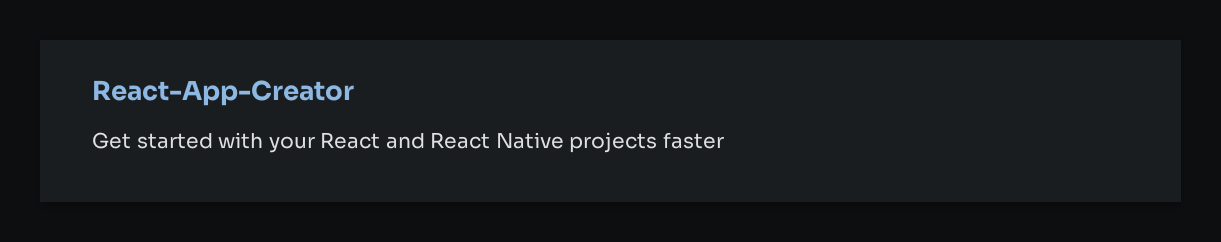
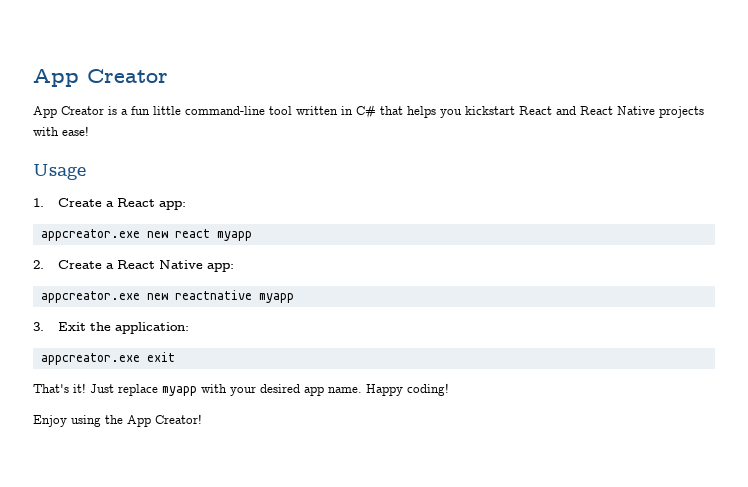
[92,80,354,106] [92,132,315,153] React-App-Creator // Get started with your -> [33,69,168,87] [33,105,515,119] App Creator // App Creator is a fun little command-line tool written in C# that helps you kickstart
[662,132,724,149] faster -> [33,126,89,136] [33,164,86,180] [33,198,186,210] [40,229,252,241] [33,260,234,272] [40,290,294,303] [33,322,189,334] [40,352,175,365] [33,383,449,396] [33,414,202,427] with ease! // Usage // 1. Create a React app: // appcreator.exe new react myapp // 2. Create a React Native app: // appcreator.exe new reactnative myapp // 3. Exit the application: // appcreator.exe exit // That's it! Just replace myapp with your desired app name. Happy coding! // Enjoy using the App Creator!

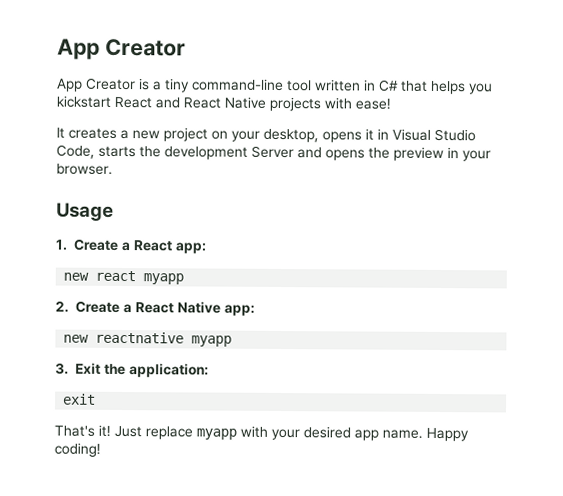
[131,106,181,115] fun little -> [164,78,190,93] tiny
(89, 131) none -> [56,127,476,143] [56,144,491,162] [56,163,113,175] // It creates a new project on your desktop, opens it in Visual Studio Code, starts the development Server and opens the preview in your browser.
[40,229,140,241] appcreator.exe -> (208, 248) none
[40,291,140,303] appcreator.exe -> (255, 310) none
[40,353,140,365] appcreator.exe -> (209, 370) none
[33,414,202,427] // Enjoy using the App Creator! -> (101, 449) none

